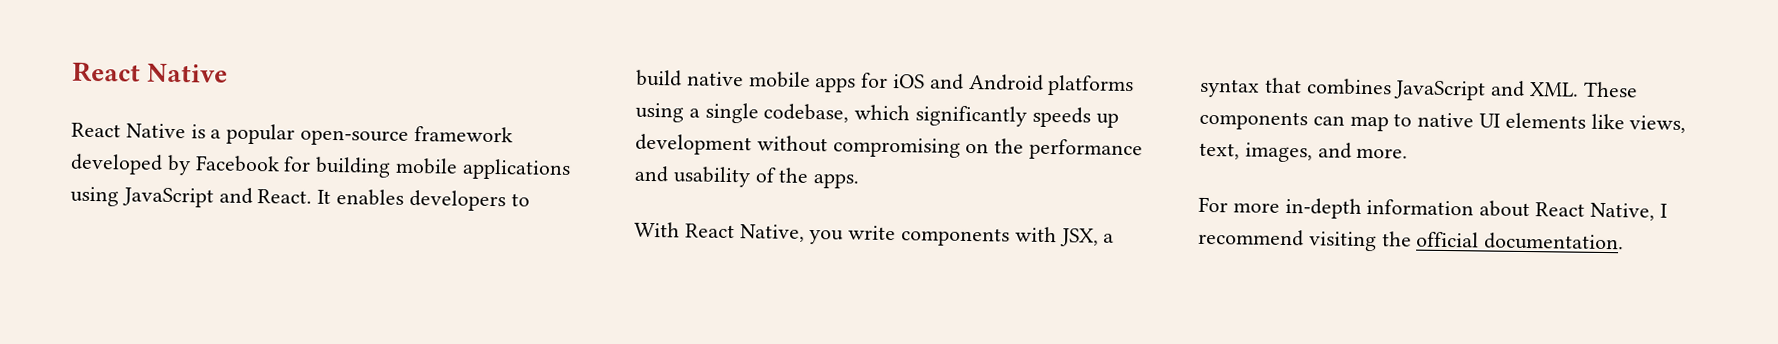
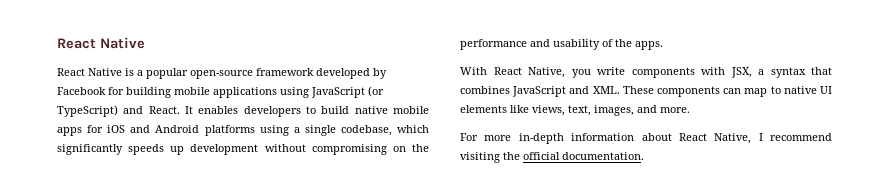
(214, 197) none -> [368,86,384,97] [57,105,118,117] (or TypeScript)

